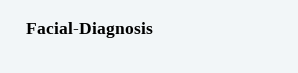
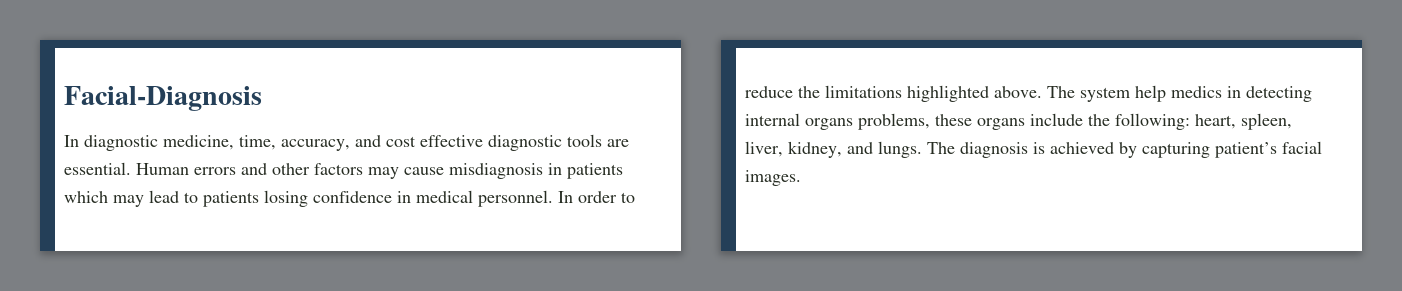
(153, 30) none -> [64,134,629,151] [64,162,623,179] [64,190,635,207] [745,85,1312,102] [745,113,1292,130] [745,141,1322,158] [745,170,801,186] // In diagnostic medicine, time, accuracy, and cost effective diagnostic tools are essential. Human errors and other factors may cause misdiagnosis in patients which may lead to patients losing confidence in medical personnel. In order to reduce the limitations highlighted above. The system help medics in detecting internal organs problems, these organs include the following: heart, spleen, liver, kidney, and lungs. The diagnosis is achieved by capturing patient’s facial images.

